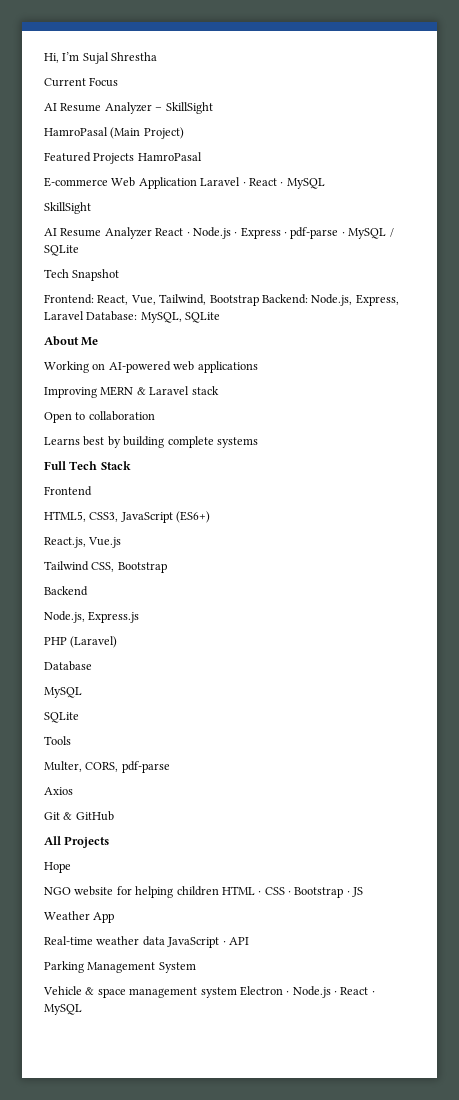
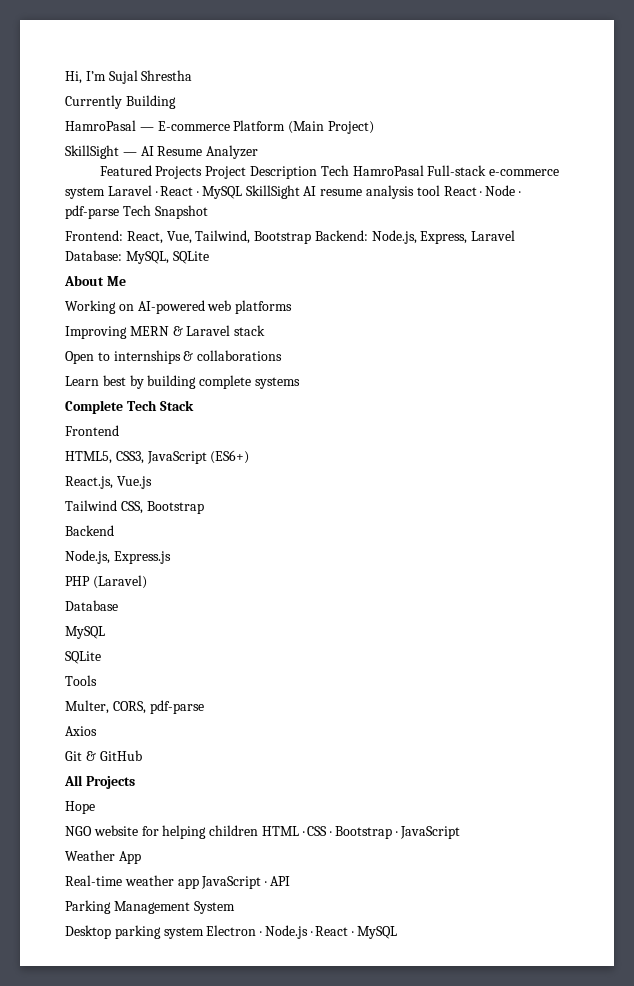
[44,77,119,87] [44,102,213,114] [44,127,184,139] [44,152,202,164] [44,177,197,189] Current Focus // AI Resume Analyzer – SkillSight // HamroPasal (Main Project) // Featured Projects HamroPasal // E-commerce Web Application -> [65,95,176,109] [65,120,374,134] [65,145,259,159] [99,165,560,179] [65,187,105,199] Currently Building // HamroPasal — E-commerce Platform (Main Project) // SkillSight — AI Resume Analyzer // Featured Projects Project Description Tech HamroPasal Full-stack e-commerce system
[44,202,91,214] [44,227,394,239] [44,245,79,256] // SkillSight // AI Resume Analyzer React · Node.js · Express · pdf-parse · MySQL / SQLite // -> [245,185,521,199] [65,205,119,219] SkillSight AI resume analysis tool React · Node · pdf-parse
[197,361,258,373] applications -> [235,300,293,314] platforms
[88,411,155,421] [44,437,80,445] collaboration // Learns -> [113,350,283,364] [65,376,99,386] internships & collaborations // Learn
[44,461,66,470] Full -> [65,400,123,414] Complete
[352,887,364,897] JS -> [399,826,460,839] JavaScript
[142,936,165,946] data -> [177,878,199,889] app
[43,986,198,998] Vehicle & space management -> [65,925,161,939] Desktop parking

